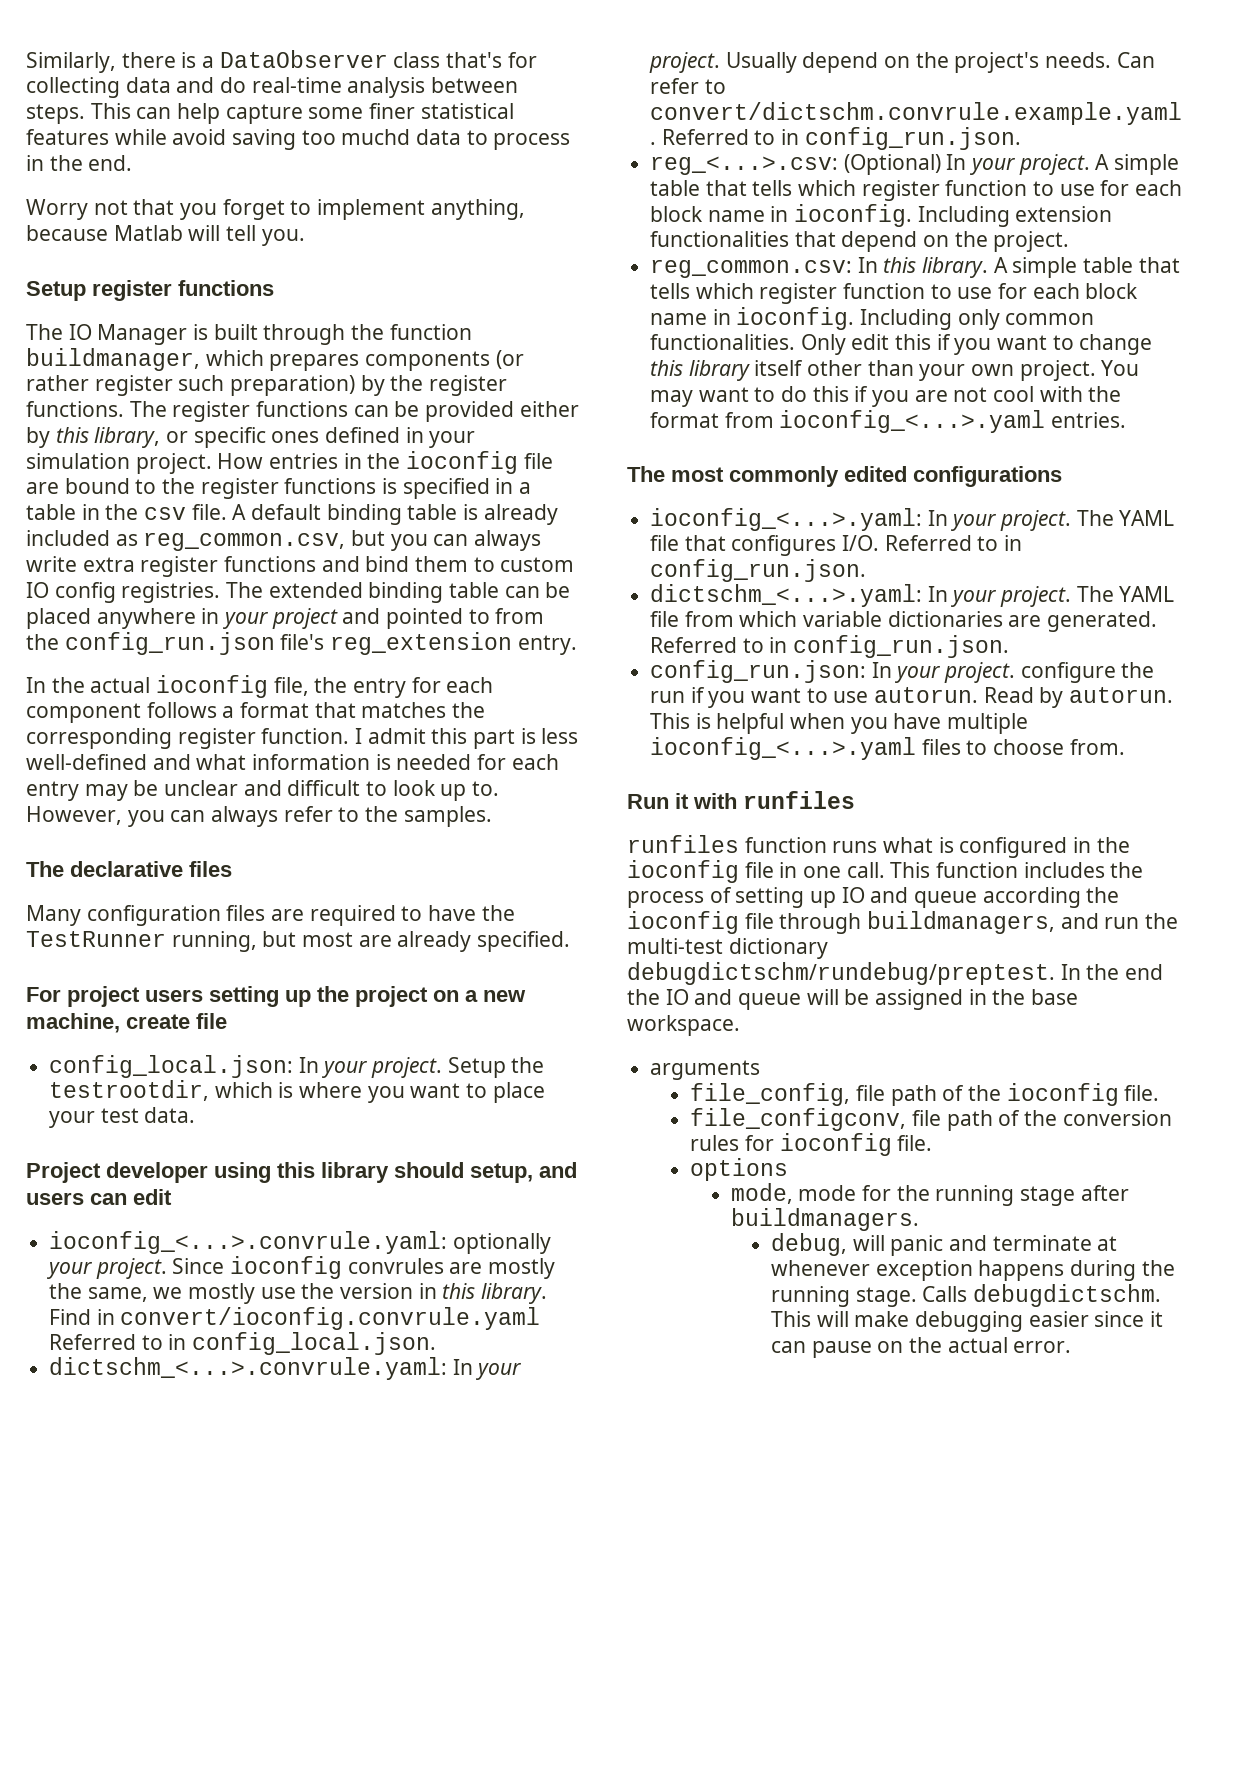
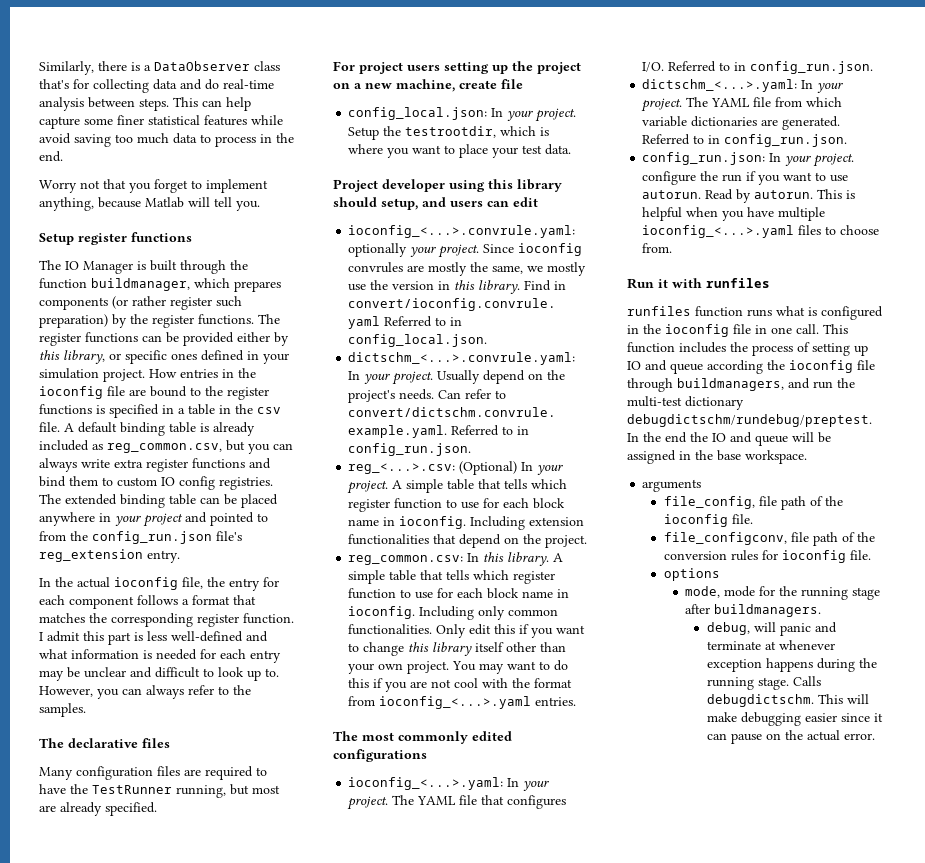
[341,129,411,145] muchd -> [137,133,169,144] much

